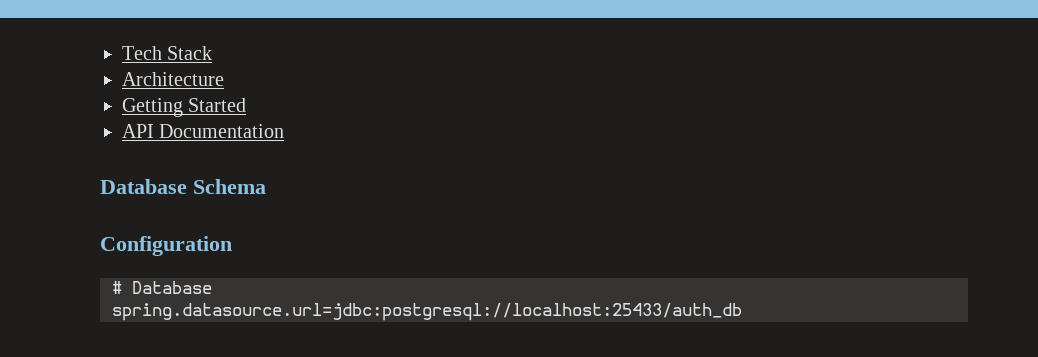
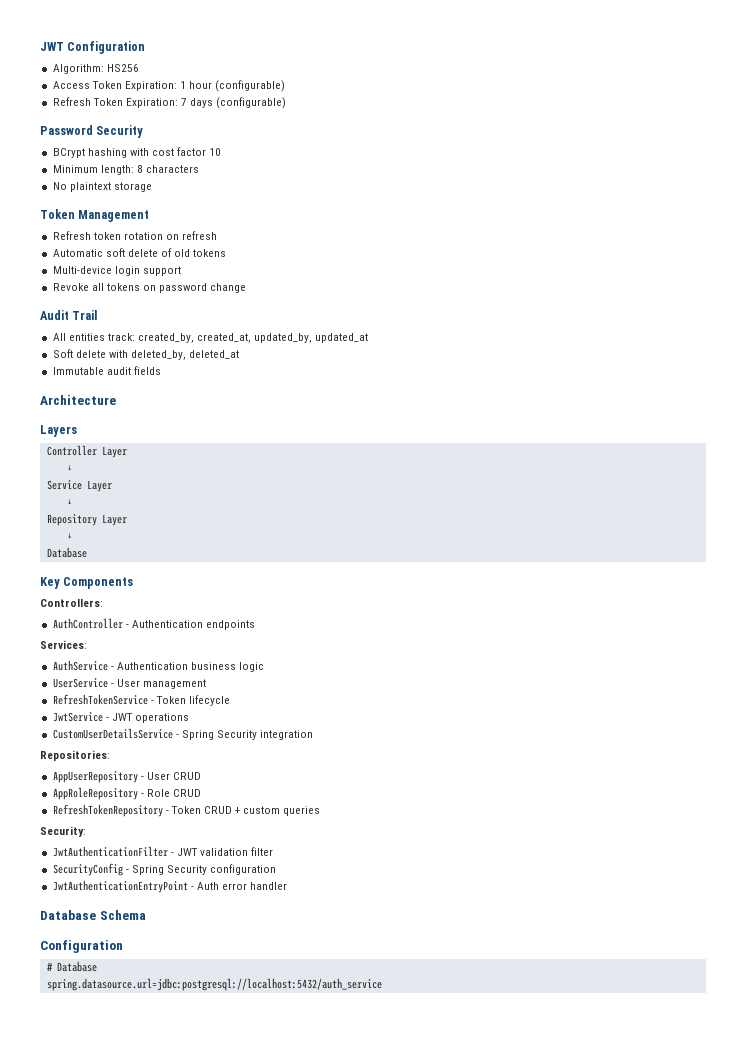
[122,46,213,60] [122,72,224,86] [122,98,247,117] [122,124,285,138] Tech Stack // Architecture // Getting Started // API Documentation -> [40,41,146,54] [52,64,139,74] [52,80,286,92] [52,97,287,109] [40,125,144,138] [52,147,222,158] [52,165,199,175] [52,182,152,192] [40,209,150,222] [52,231,218,240] [52,248,227,257] [52,266,181,276] [52,283,247,293] [40,310,98,320] [52,333,369,343] [52,349,240,360] [52,366,161,375] [40,395,116,405] [40,425,77,437] [46,445,127,458] [66,465,72,472] [46,480,112,492] [66,499,72,506] [46,514,127,526] [66,533,72,540] [46,547,87,558] [40,577,134,589] [40,599,103,607] [52,618,255,630] [40,640,87,649] [52,660,265,672] [52,678,206,689] [52,694,230,706] [52,712,189,723] [52,728,314,740] [40,750,110,761] [52,771,201,783] [52,787,201,800] [52,804,321,817] [40,826,86,837] [52,846,274,857] [52,863,277,876] [52,880,288,893] JWT Configuration // Algorithm: HS256 // Access Token Expiration: 1 hour (configurable) // Refresh Token Expiration: 7 days (configurable) // Password Security // BCrypt hashing with cost factor 10 // Minimum length: 8 characters // No plaintext storage // Token Management // Refresh token rotation on refresh // Automatic soft delete of old tokens // Multi-device login support // Revoke all tokens on password change // Audit Trail // All entities track: created_by, created_at, updated_by, updated_at // Soft delete with deleted_by, deleted_at // Immutable audit fields // Architecture // Layers // Controller Layer // ↓ // Service Layer // ↓ // Repository Layer // ↓ // Database // Key Components // Controllers: // AuthController - Authentication endpoints // Services: // AuthService - Authentication business logic // UserService - User management // RefreshTokenService - Token lifecycle // JwtService - JWT operations // CustomUserDetailsService - Spring Security integration // Repositories: // AppUserRepository - User CRUD // AppRoleRepository - Role CRUD // RefreshTokenRepository - Token CRUD + custom queries // Security: // JwtAuthenticationFilter - JWT validation filter // SecurityConfig - Spring Security configuration // JwtAuthenticationEntryPoint - Auth error handler
[112,303,742,321] spring.datasource.url=jdbc:postgresql://localhost:25433/auth_db -> [46,978,382,991] spring.datasource.url=jdbc:postgresql://localhost:5432/auth_service

